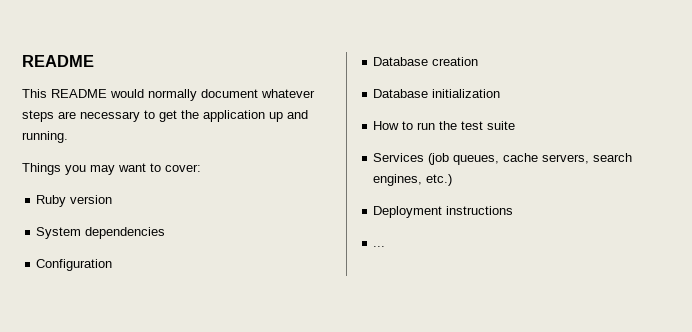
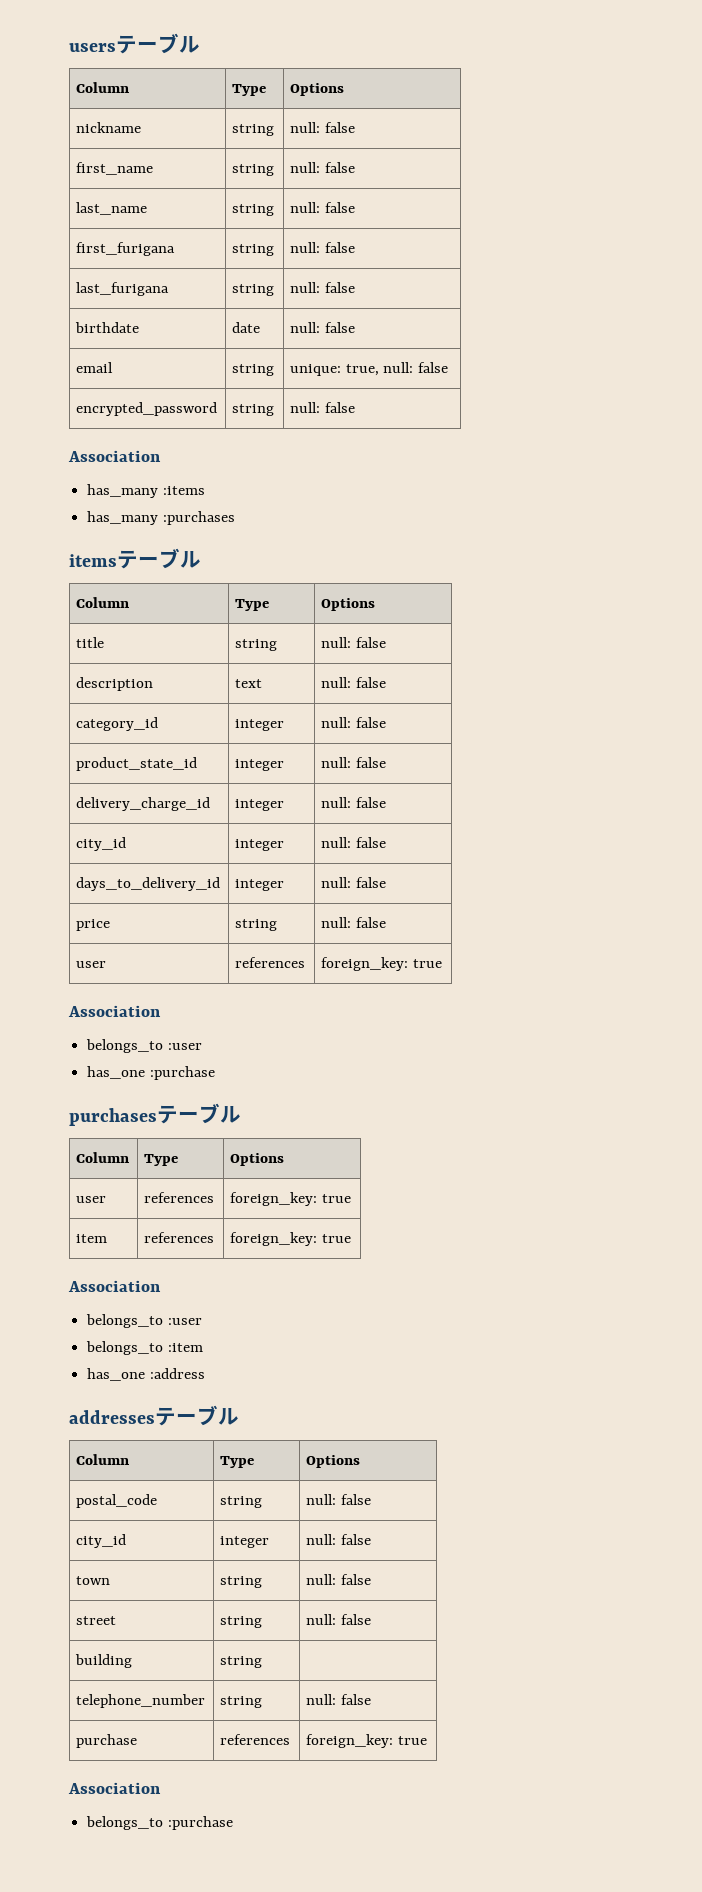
[22,55,94,67] [22,89,315,101] [22,110,308,122] [22,131,68,143] [22,163,201,175] [36,195,113,207] [36,227,166,239] [36,259,113,271] [373,57,479,66] [373,89,501,98] [373,121,516,130] [373,153,633,165] [373,174,453,186] [373,206,514,218] [373,246,386,247] README // This README would normally document whatever steps are necessary to get the application up and running. // Things you may want to cover: // Ruby version // System dependencies // Configuration // Database creation // Database initialization // How to run the test suite // Services (job queues, cache servers, search engines, etc.) // Deployment instructions // ... -> [69,33,200,54] [76,82,130,93] [232,84,267,96] [290,83,345,96] [76,122,142,133] [232,124,275,136] [290,122,355,133] [76,162,154,175] [232,164,275,176] [290,162,355,173] [76,202,148,215] [232,204,275,216] [290,202,355,213] [76,242,176,256] [232,244,275,256] [290,242,355,253] [76,282,170,296] [232,284,275,296] [290,282,355,293] [75,322,140,333] [232,322,261,333] [290,322,355,333] [76,362,114,373] [232,364,275,376] [290,362,448,376] [76,402,218,416] [232,404,275,416] [290,402,355,413] [68,450,161,462] [87,484,205,498] [87,511,235,525] [69,548,201,569] [76,597,130,608] [235,599,270,611] [321,598,376,611] [76,637,105,648] [235,639,278,651] [321,637,386,648] [76,677,154,691] [235,679,263,688] [321,677,386,688] [76,717,159,731] [235,719,285,731] [321,717,386,728] [76,757,198,771] [235,759,285,771] [321,757,386,768] [76,797,211,811] [235,799,285,811] [321,797,386,808] [76,837,127,851] [235,839,285,851] [321,837,386,848] [76,877,221,891] [235,879,285,891] [321,877,386,888] [76,919,111,931] [235,919,278,931] [321,917,386,928] [76,961,107,968] [235,957,306,968] [321,957,442,971] [68,1005,161,1017] [86,1039,202,1053] [87,1066,215,1080] [69,1103,241,1126] [76,1152,130,1163] [144,1154,179,1166] [230,1153,285,1166] [76,1196,107,1203] [144,1192,215,1203] [230,1192,351,1206] [76,1234,108,1243] [144,1232,215,1243] [230,1232,351,1246] [68,1280,161,1292] [86,1314,202,1328] [86,1341,203,1355] [87,1368,205,1381] [69,1405,239,1426] [76,1454,130,1465] [220,1456,255,1468] [306,1455,361,1468] [76,1494,158,1508] [220,1496,263,1508] [306,1494,371,1505] [76,1534,127,1548] [220,1536,270,1548] [306,1534,371,1545] [76,1576,111,1585] [220,1576,263,1588] [306,1574,371,1585] [76,1616,117,1625] [220,1616,263,1628] [306,1614,371,1625] [75,1654,133,1668] [220,1656,263,1668] [76,1694,206,1708] [220,1696,263,1708] [306,1694,371,1705] [76,1734,138,1748] [220,1734,291,1745] [306,1734,427,1748] [68,1782,161,1794] [86,1816,233,1830] usersテーブル // Column | Type | Options // nickname | string | null: false // first_name | string | null: false // last_name | string | null: false // first_furigana | string | null: false // last_furigana | string | null: false // birthdate | date | null: false // email | string | unique: true, null: false // encrypted_password | string | null: false // Association // has_many :items // has_many :purchases // itemsテーブル // Column | Type | Options // title | string | null: false // description | text | null: false // category_id | integer | null: false // product_state_id | integer | null: false // delivery_charge_id | integer | null: false // city_id | integer | null: false // days_to_delivery_id | integer | null: false // price | string | null: false // user | references | foreign_key: true // Association // belongs_to :user // has_one :purchase // purchasesテーブル // Column | Type | Options // user | references | foreign_key: true // item | references | foreign_key: true // Association // belongs_to :user // belongs_to :item // has_one :address // addressesテーブル // Column | Type | Options // postal_code | string | null: false // city_id | integer | null: false // town | string | null: false // street | string | null: false // building | string | // telephone_number | string | null: false // purchase | references | foreign_key: true // Association // belongs_to :purchase

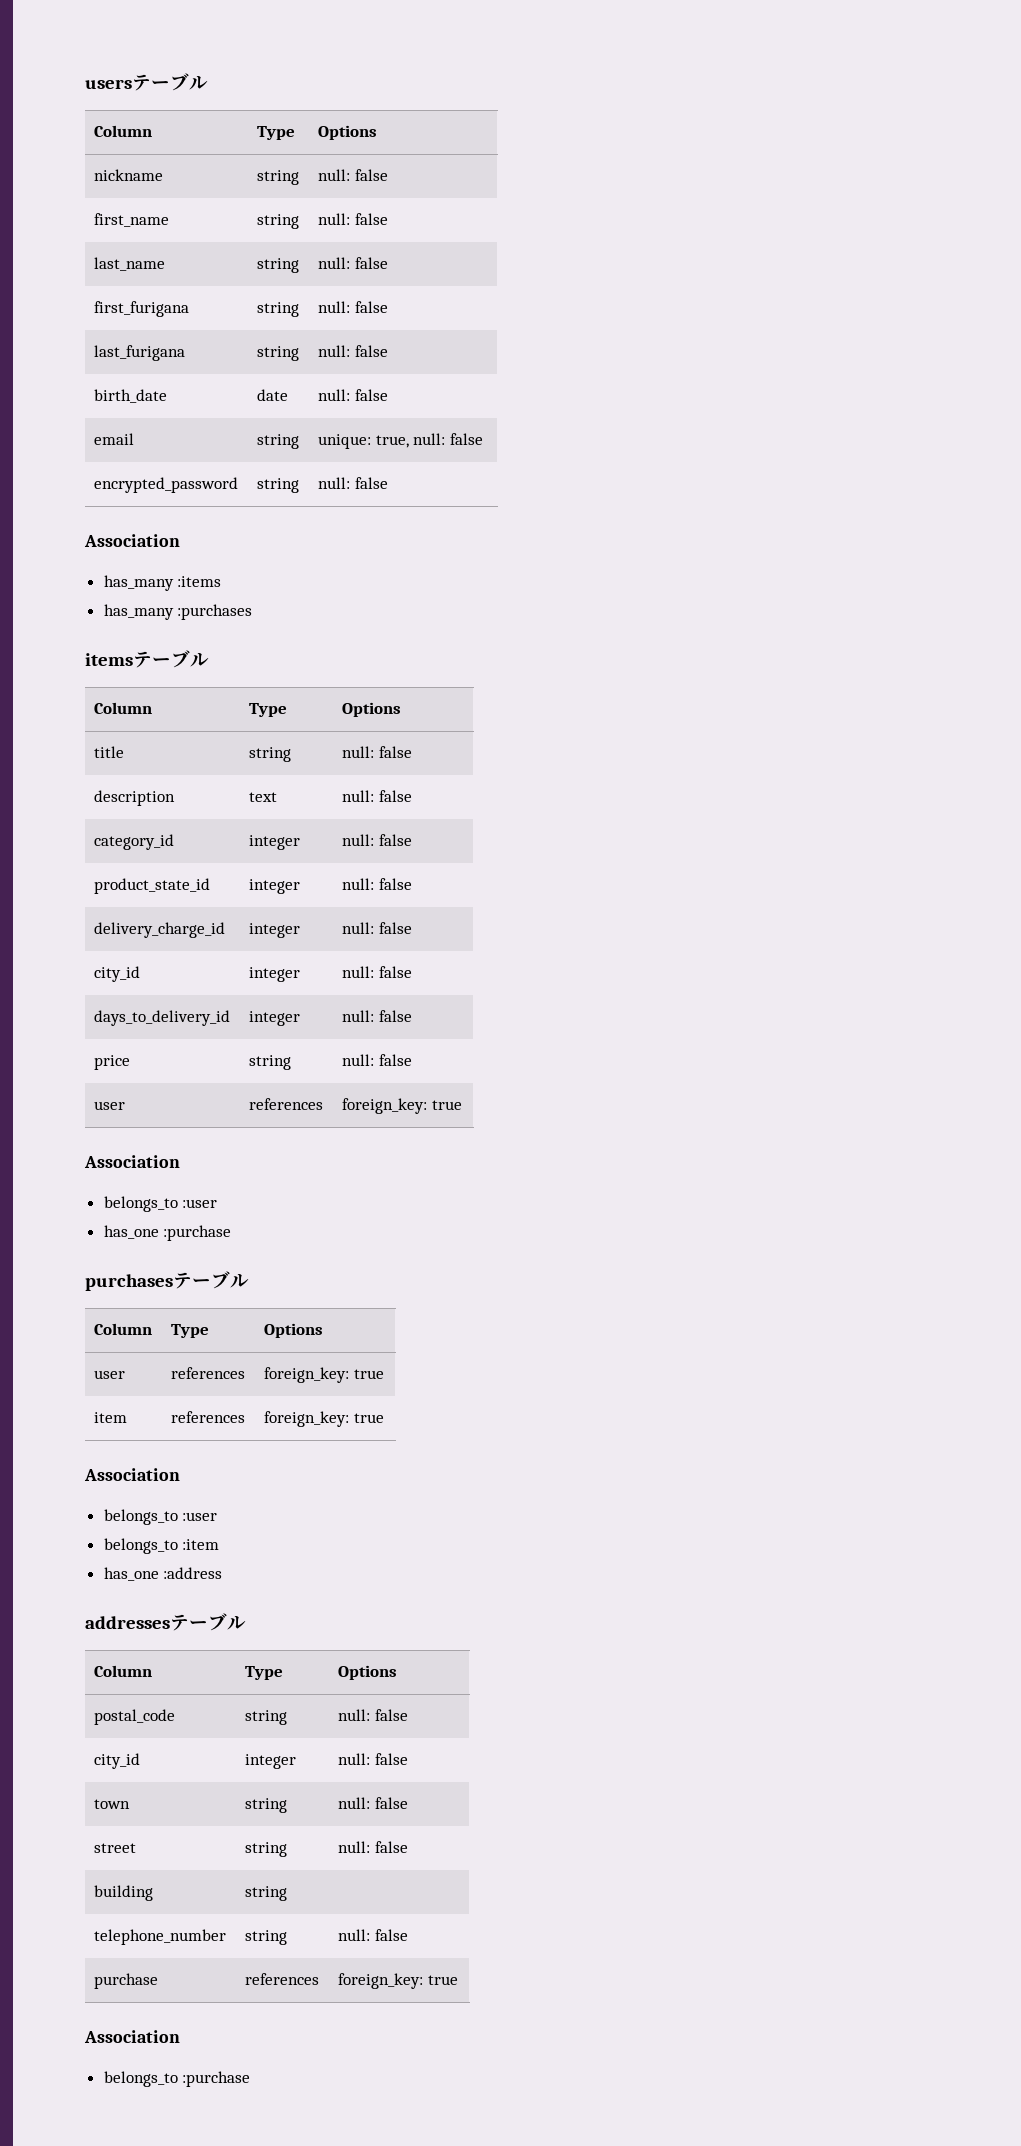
[75,322,140,333] birthdate -> [94,389,168,403] birth_date

